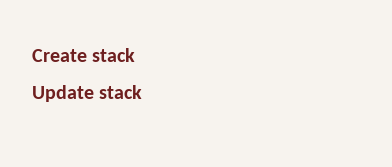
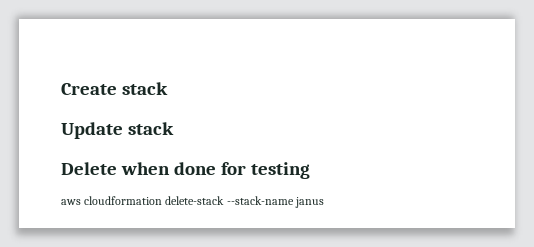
(143, 92) none -> [61,162,310,179] [61,196,324,208] // Delete when done for testing // aws cloudformation delete-stack --stack-name janus

